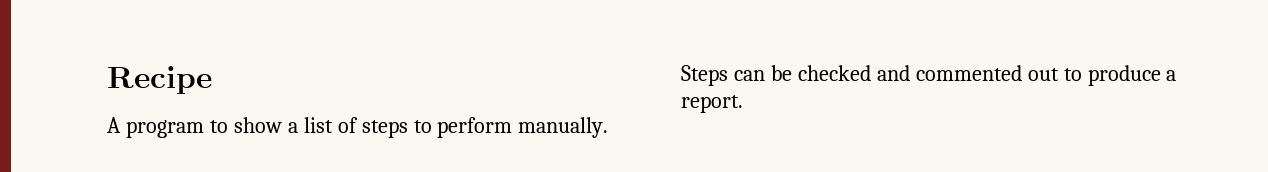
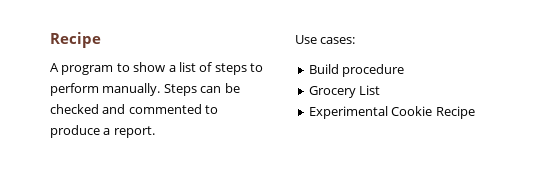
[1027,68,1059,81] out -> (202, 109) none
(743, 104) none -> [295,35,356,44] [308,64,405,77] [308,85,381,98] [308,106,475,119] // Use cases: // Build procedure // Grocery List // Experimental Cookie Recipe

